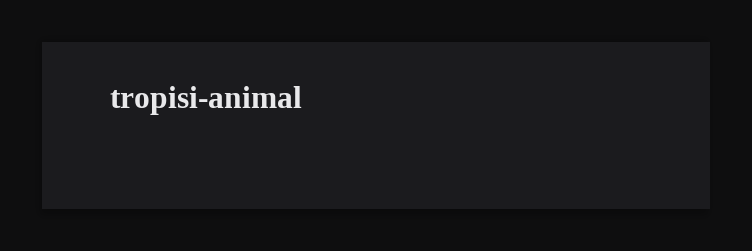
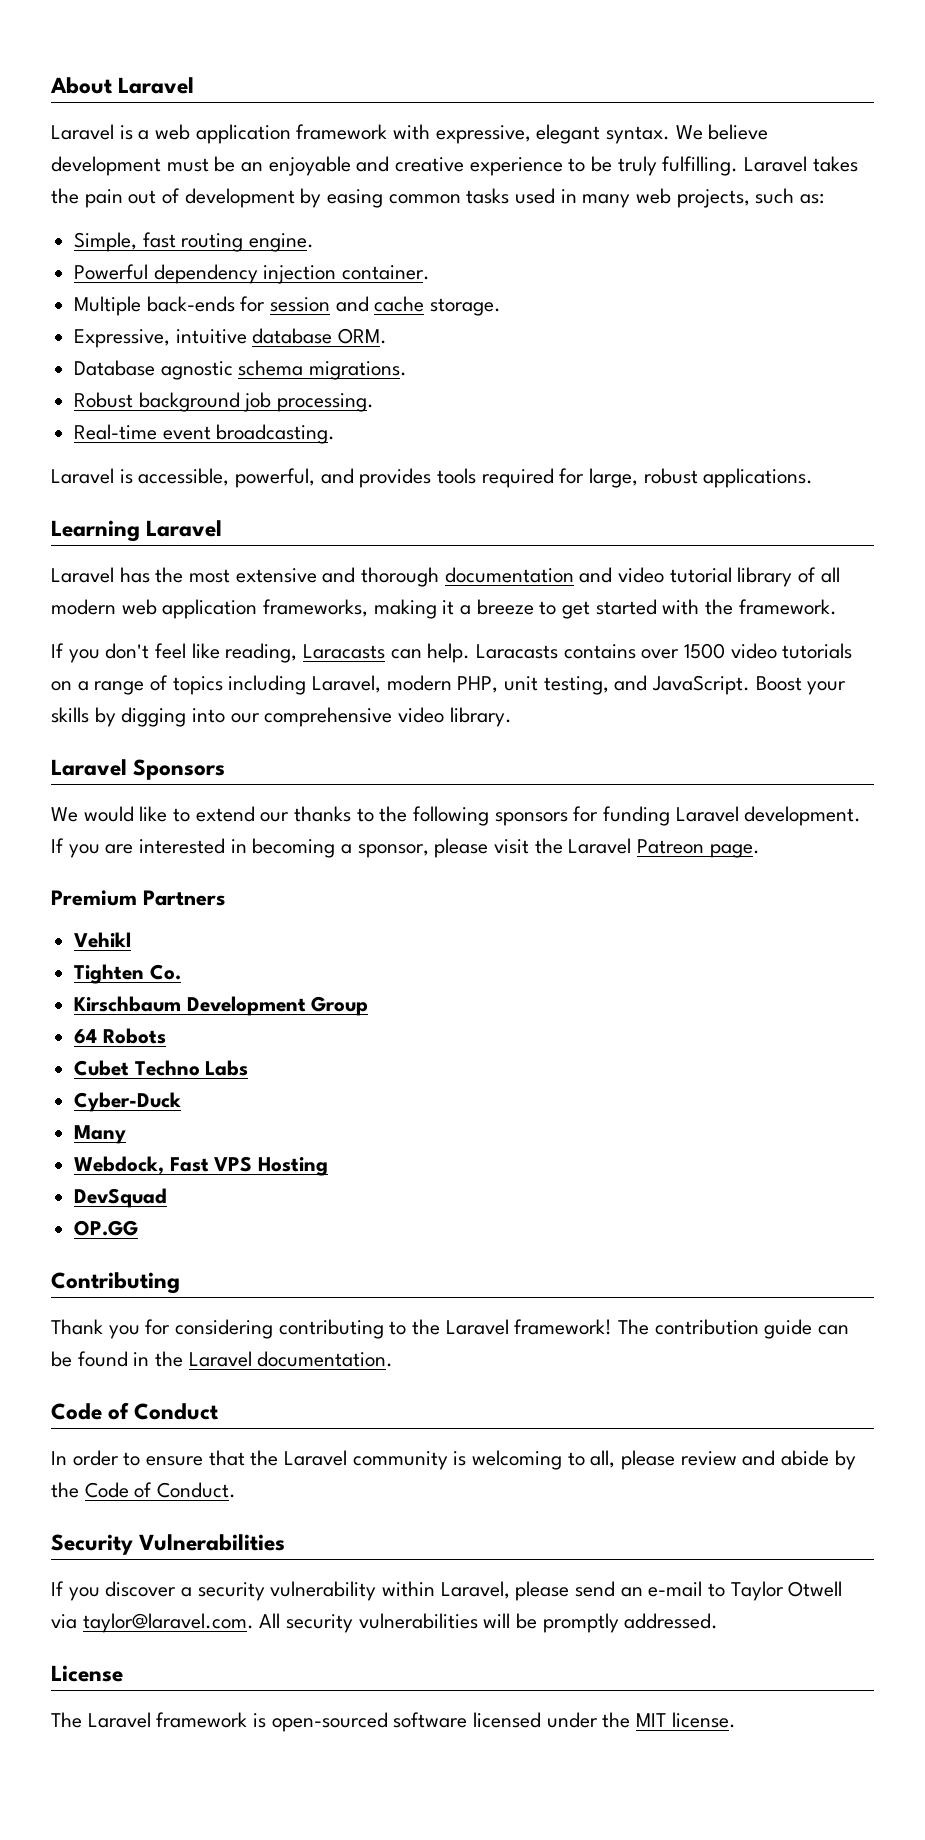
[110,86,302,115] tropisi-animal -> [50,77,195,94] [51,124,769,144] [51,156,858,176] [51,188,825,208] [74,232,315,252] [74,264,431,284] [74,296,502,316] [74,328,388,348] [74,360,408,380] [74,392,375,412] [74,424,336,444] [51,468,814,488] [51,520,223,542] [51,567,840,587] [51,599,837,619] [51,643,853,663] [51,675,847,695] [51,707,512,727] [51,759,226,780] [51,806,862,826] [51,838,760,858] [51,890,225,906] [74,932,132,948] [74,964,181,984] [74,996,369,1016] [74,1028,166,1044] [74,1060,249,1076] [74,1092,182,1112] [74,1125,127,1144] [74,1156,329,1176] [74,1188,168,1208] [74,1220,139,1236] [51,1272,180,1294] [51,1319,850,1339] [51,1351,394,1367] [51,1402,219,1420] [51,1450,856,1470] [51,1482,237,1498] [51,1534,286,1555] [51,1581,843,1601] [51,1613,719,1633] [51,1665,123,1682] [51,1712,736,1732] About Laravel // Laravel is a web application framework with expressive, elegant syntax. We believe development must be an enjoyable and creative experience to be truly fulfilling. Laravel takes the pain out of development by easing common tasks used in many web projects, such as: // Simple, fast routing engine. // Powerful dependency injection container. // Multiple back-ends for session and cache storage. // Expressive, intuitive database ORM. // Database agnostic schema migrations. // Robust background job processing. // Real-time event broadcasting. // Laravel is accessible, powerful, and provides tools required for large, robust applications. // Learning Laravel // Laravel has the most extensive and thorough documentation and video tutorial library of all modern web application frameworks, making it a breeze to get started with the framework. // If you don't feel like reading, Laracasts can help. Laracasts contains over 1500 video tutorials on a range of topics including Laravel, modern PHP, unit testing, and JavaScript. Boost your skills by digging into our comprehensive video library. // Laravel Sponsors // We would like to extend our thanks to the following sponsors for funding Laravel development. If you are interested in becoming a sponsor, please visit the Laravel Patreon page. // Premium Partners // Vehikl // Tighten Co. // Kirschbaum Development Group // 64 Robots // Cubet Techno Labs // Cyber-Duck // Many // Webdock, Fast VPS Hosting // DevSquad // OP.GG // Contributing // Thank you for considering contributing to the Laravel framework! The contribution guide can be found in the Laravel documentation. // Code of Conduct // In order to ensure that the Laravel community is welcoming to all, please review and abide by the Code of Conduct. // Security Vulnerabilities // If you discover a security vulnerability within Laravel, please send an e-mail to Taylor Otwell via taylor@laravel.com. All security vulnerabilities will be promptly addressed. // License // The Laravel framework is open-sourced software licensed under the MIT license.

